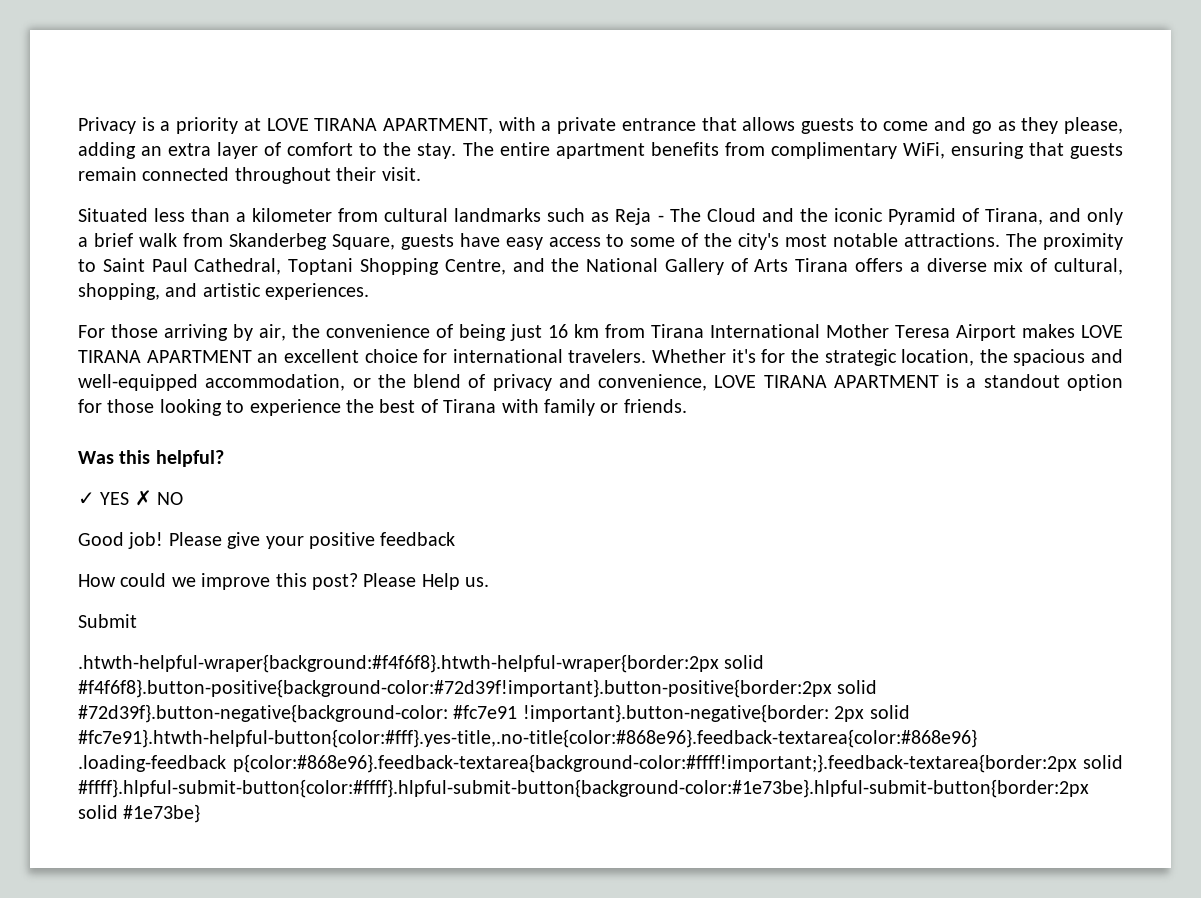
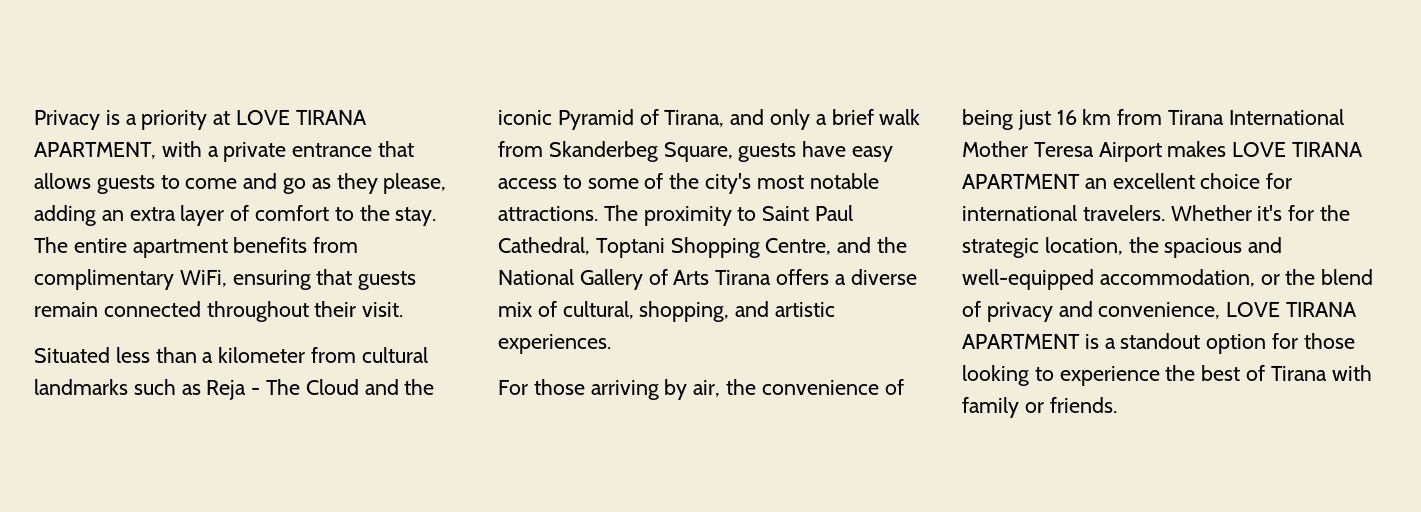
[78,450,224,467] [78,490,184,506] [78,532,456,549] [78,573,490,590] [78,614,137,628] [78,654,765,673] [78,679,878,698] [78,704,910,723] [78,729,977,748] [78,754,1123,773] [78,779,1089,798] [78,804,201,823] // Was this helpful? // ✓ YES ✗ NO // Good job! Please give your positive feedback // How could we improve this post? Please Help us. // Submit // .htwth-helpful-wraper{background:#f4f6f8}.htwth-helpful-wraper{border:2px solid #f4f6f8}.button-positive{background-color:#72d39f!important}.button-positive{border:2px solid #72d39f}.button-negative{background-color: #fc7e91 !important}.button-negative{border: 2px solid #fc7e91}.htwth-helpful-button{color:#fff}.yes-title,.no-title{color:#868e96}.feedback-textarea{color:#868e96} .loading-feedback p{color:#868e96}.feedback-textarea{background-color:#ffff!important;}.feedback-textarea{border:2px solid #ffff}.hlpful-submit-button{color:#ffff}.hlpful-submit-button{background-color:#1e73be}.hlpful-submit-button{border:2px solid #1e73be} -> (1117, 405) none

